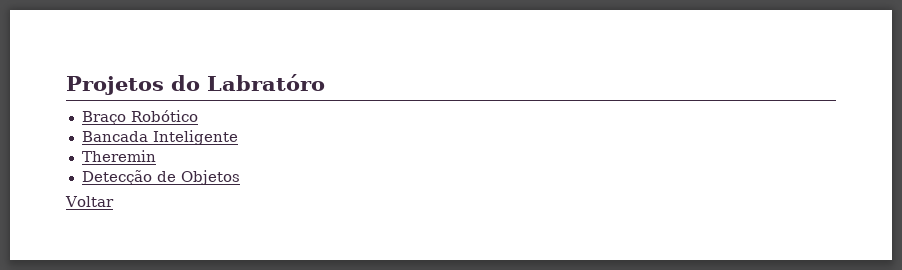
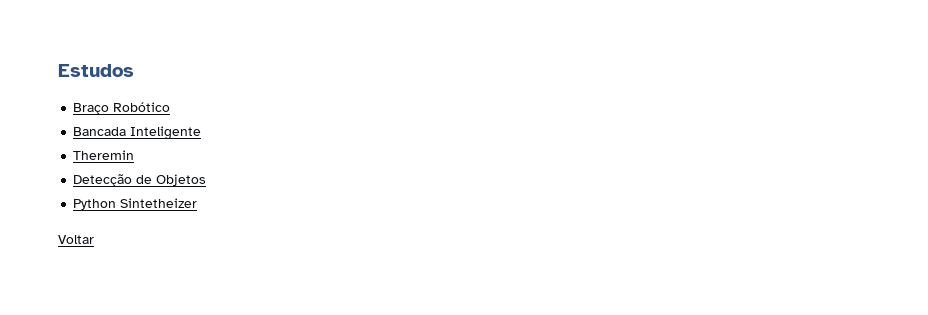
[66,74,325,95] Projetos do Labratóro -> [58,64,134,77] Estudos
(240, 177) none -> [73,198,198,210] // Python Sintetheizer

